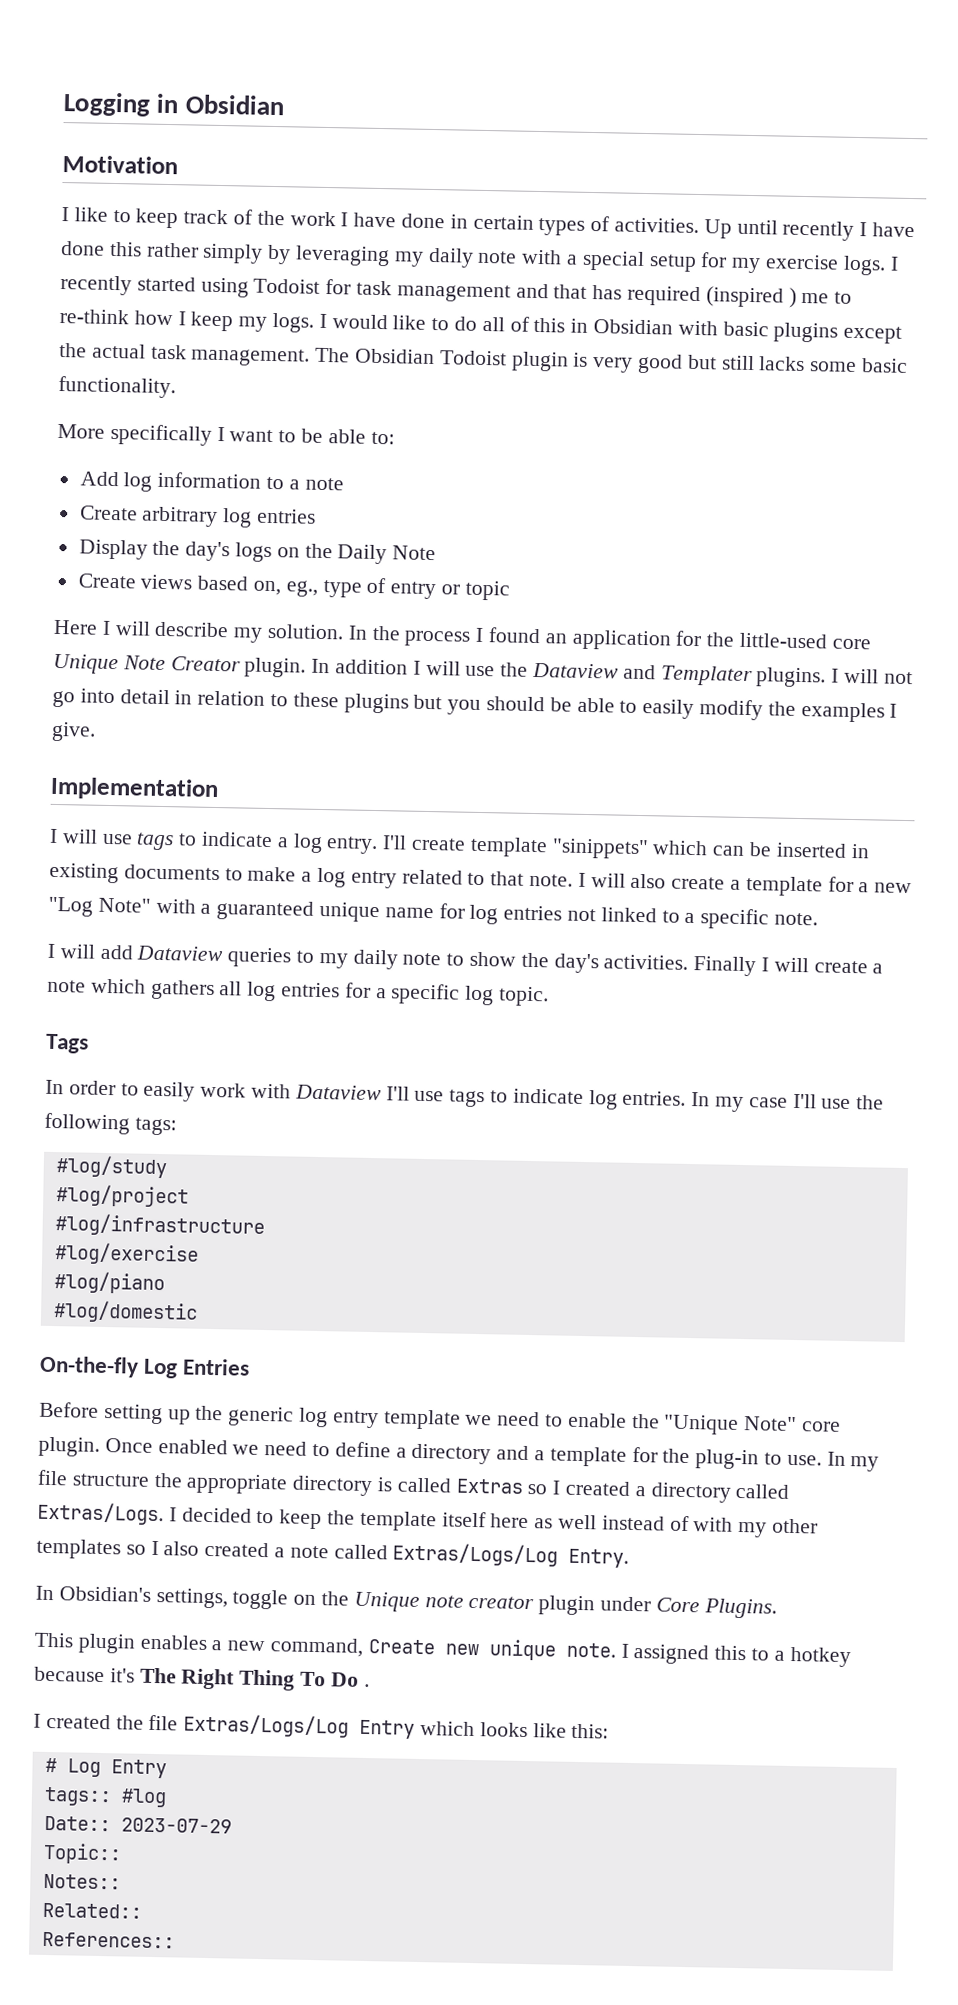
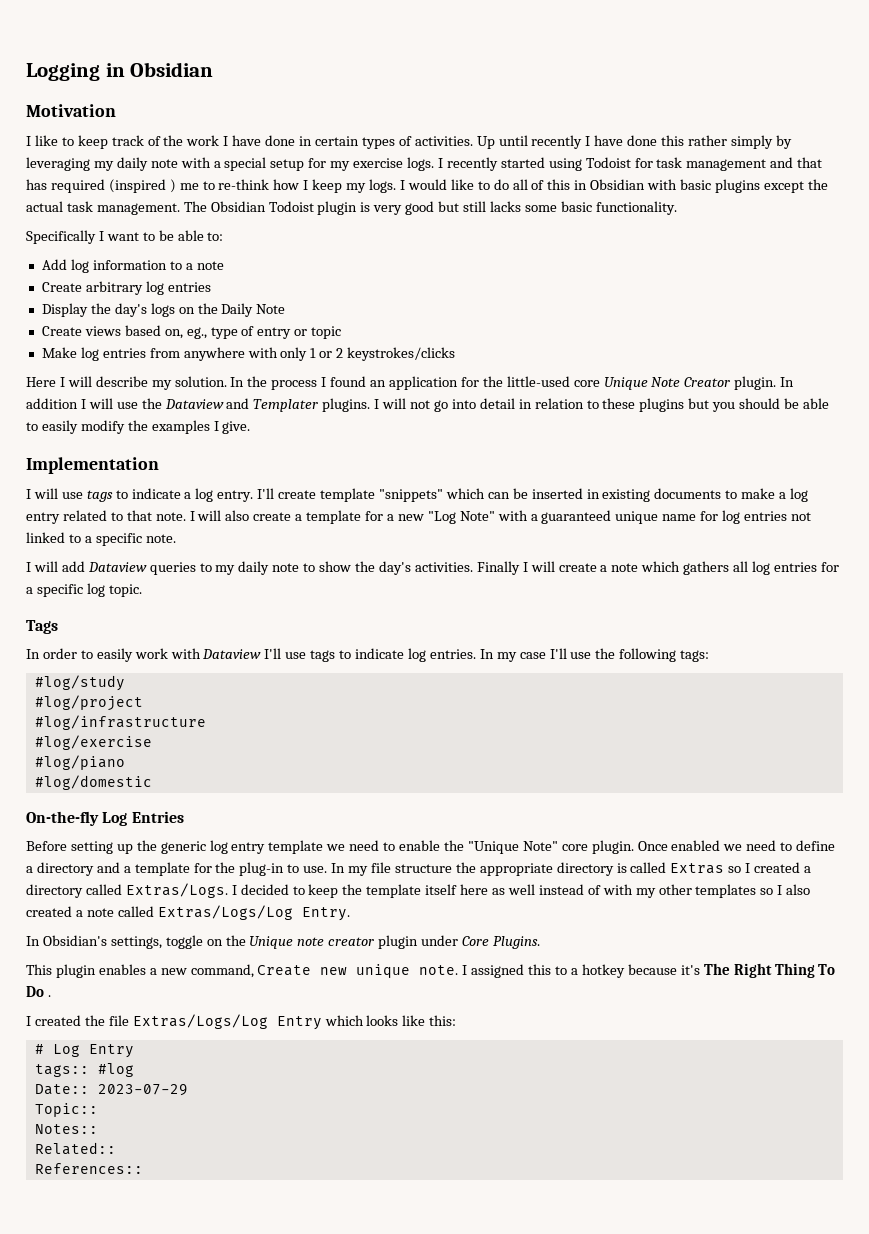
[57,423,212,446] More specifically -> [26,230,96,244] Specifically
(510, 590) none -> [41,347,456,361] // Make log entries from anywhere with only 1 or 2 keystrokes/clicks
[551,838,649,860] "sinippets" -> [378,489,443,502] "snippets"

